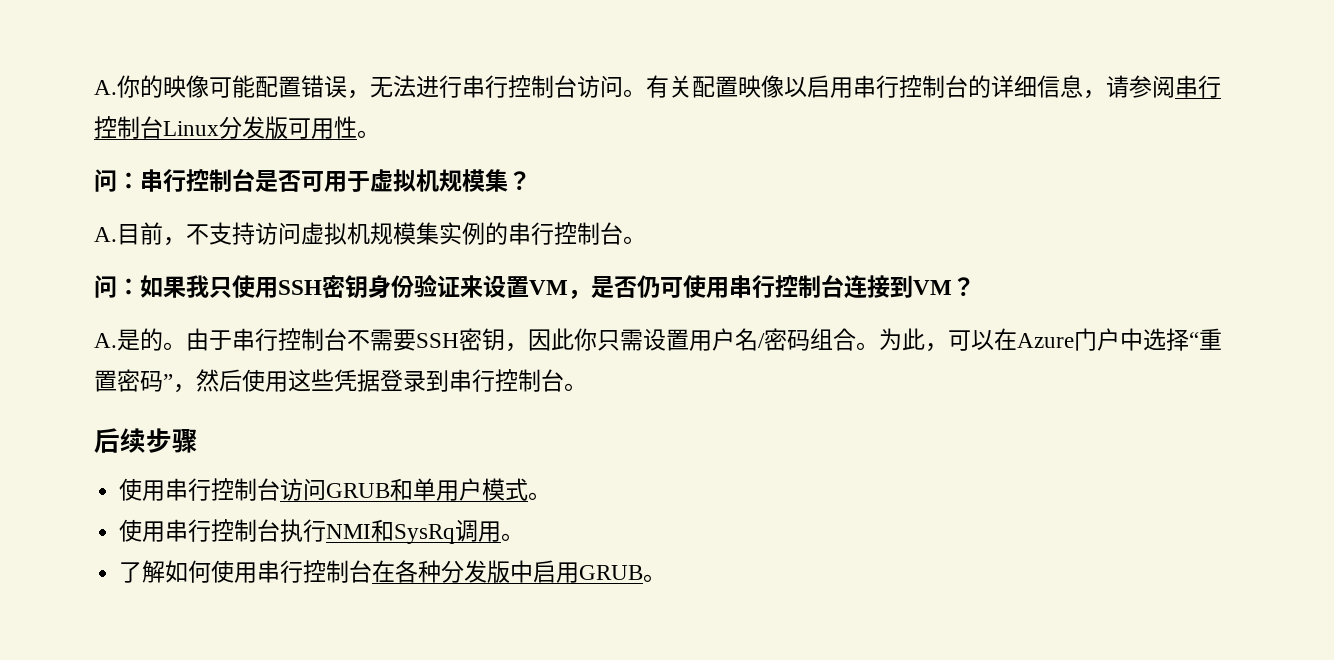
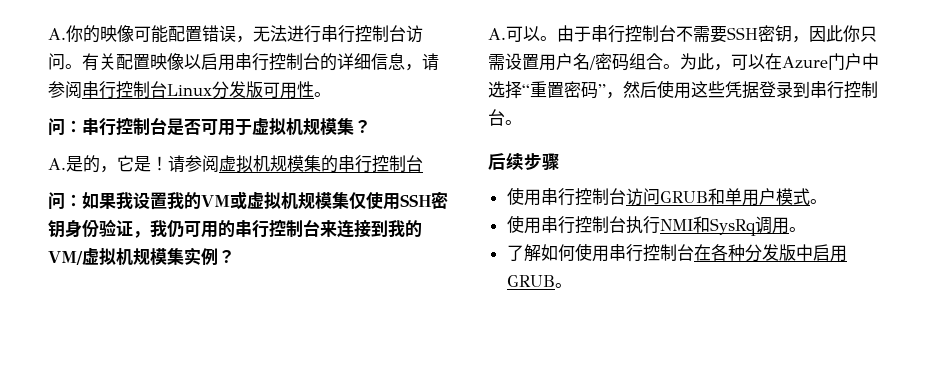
[117,222,646,246] 目前，不支持访问虚拟机规模集实例的串行控制台。 -> [66,155,423,173] 是的，它是！请参阅虚拟机规模集的串行控制台
[209,277,232,298] 只 -> [133,191,366,210] 设置我的VM或虚拟机规模集仅
[460,275,975,299] [94,328,163,351] 来设置VM，是否仍可使用串行控制台连接到VM？ // A.是的 -> [133,219,422,238] [48,247,235,266] [488,26,540,42] ，我仍可用的串行控制台来连接到我的VM/虚拟机规模集实例？ // A.可以

